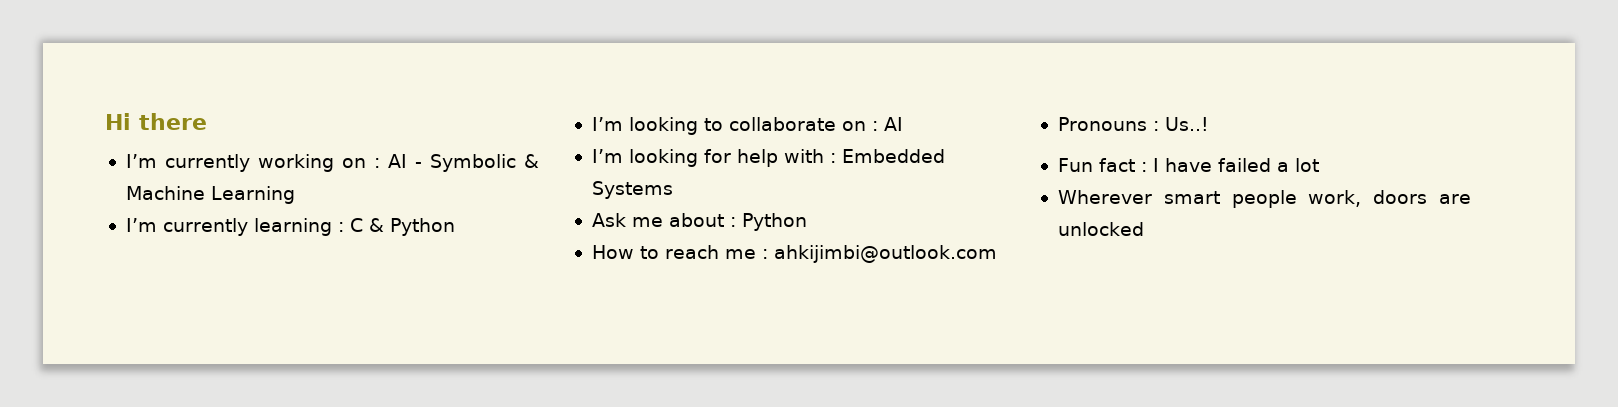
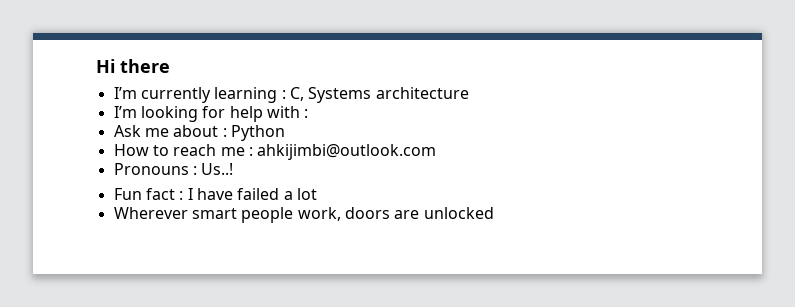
[257,154,539,172] [125,186,295,204] [125,218,455,236] [591,117,903,135] working on : AI - Symbolic & Machine Learning // I’m currently learning : C & Python // I’m looking to collaborate on : AI -> [214,87,469,103] learning : C, Systems architecture
[841,149,945,163] [591,181,673,199] Embedded Systems -> (309, 113) none

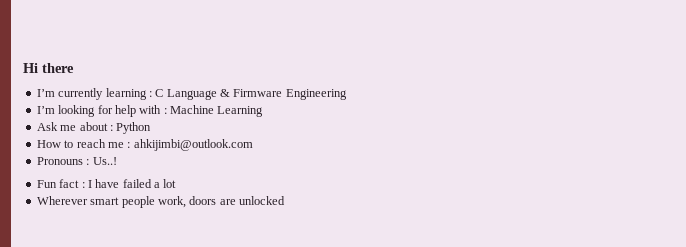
[289,87,469,103] C, Systems architecture -> [155,89,347,100] C Language & Firmware Engineering
(309, 113) none -> [170,105,264,117] Machine Learning

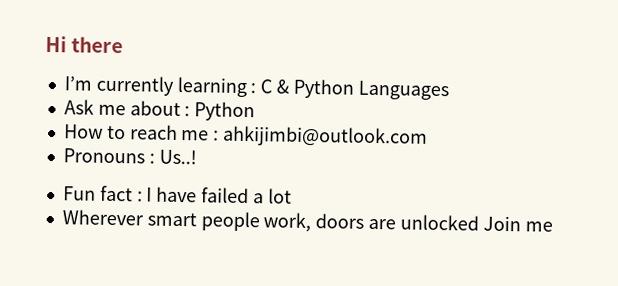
[166,89,347,100] [36,105,264,117] Language & Firmware Engineering // I’m looking for help with : Machine Learning -> [276,78,449,101] & Python Languages
(285, 200) none -> [482,215,553,232] Join me

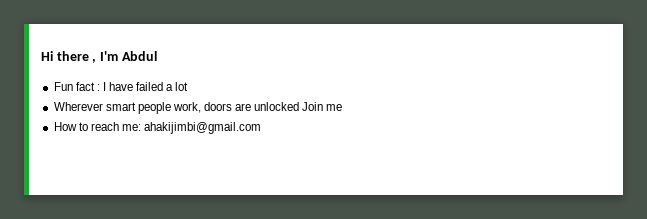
[63,75,449,101] [63,99,256,122] [63,124,429,148] [62,148,197,165] // I’m currently learning : C & Python Languages // Ask me about : Python // How to reach me : ahkijimbi@outlook.com // Pronouns : Us..! -> [92,51,157,63] , I'm Abdul
(553, 226) none -> [53,122,262,134] // How to reach me: ahakijimbi@gmail.com

